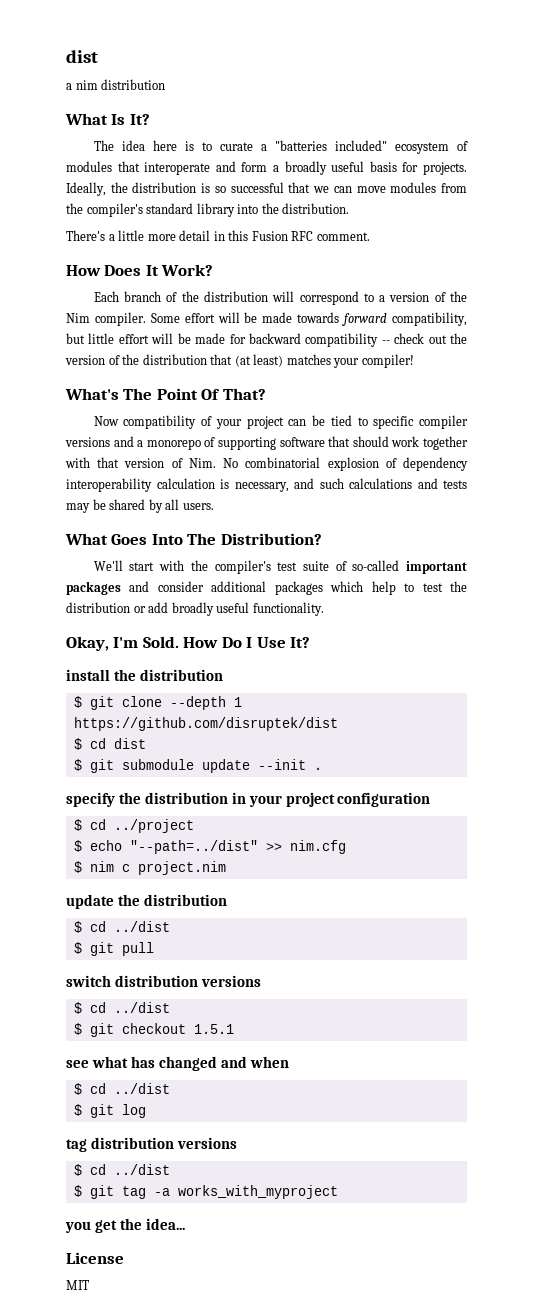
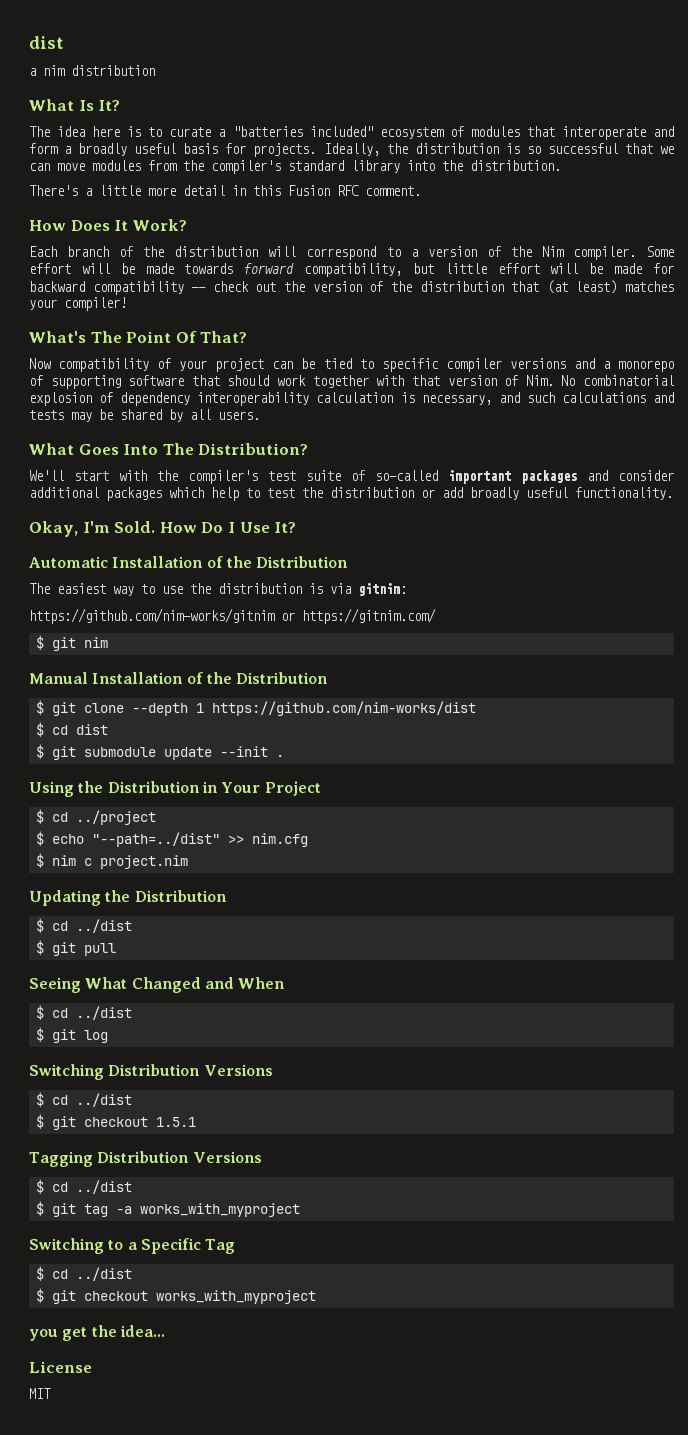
[66,669,223,681] install the distribution -> [29,556,349,568] [29,583,407,596] [29,608,436,624] [35,635,108,651] [29,672,329,684] Automatic Installation of the Distribution // The easiest way to use the distribution is via gitnim: // https://github.com/nim-works/gitnim or https://gitnim.com/ // $ git nim // Manual Installation of the Distribution
[73,717,338,731] https://github.com/disruptek/dist -> [211,701,476,716] https://github.com/nim-works/dist
[66,792,431,807] specify the distribution in your project configuration -> [29,781,321,797] Using the Distribution in Your Project
[66,894,227,909] update the distribution -> [29,890,227,906] Updating the Distribution
[66,975,261,987] switch distribution versions -> [29,977,286,993] [35,1005,132,1020] [35,1027,108,1043] [29,1064,273,1080] Seeing What Changed and When // $ cd ../dist // $ git log // Switching Distribution Versions
[66,1056,289,1071] [73,1083,170,1095] [73,1104,146,1118] [66,1137,237,1152] see what has changed and when // $ cd ../dist // $ git log // tag distribution versions -> [29,1151,262,1167] Tagging Distribution Versions
(338, 1192) none -> [29,1238,236,1254] [35,1266,132,1281] [35,1288,316,1304] // Switching to a Specific Tag // $ cd ../dist // $ git checkout works_with_myproject

